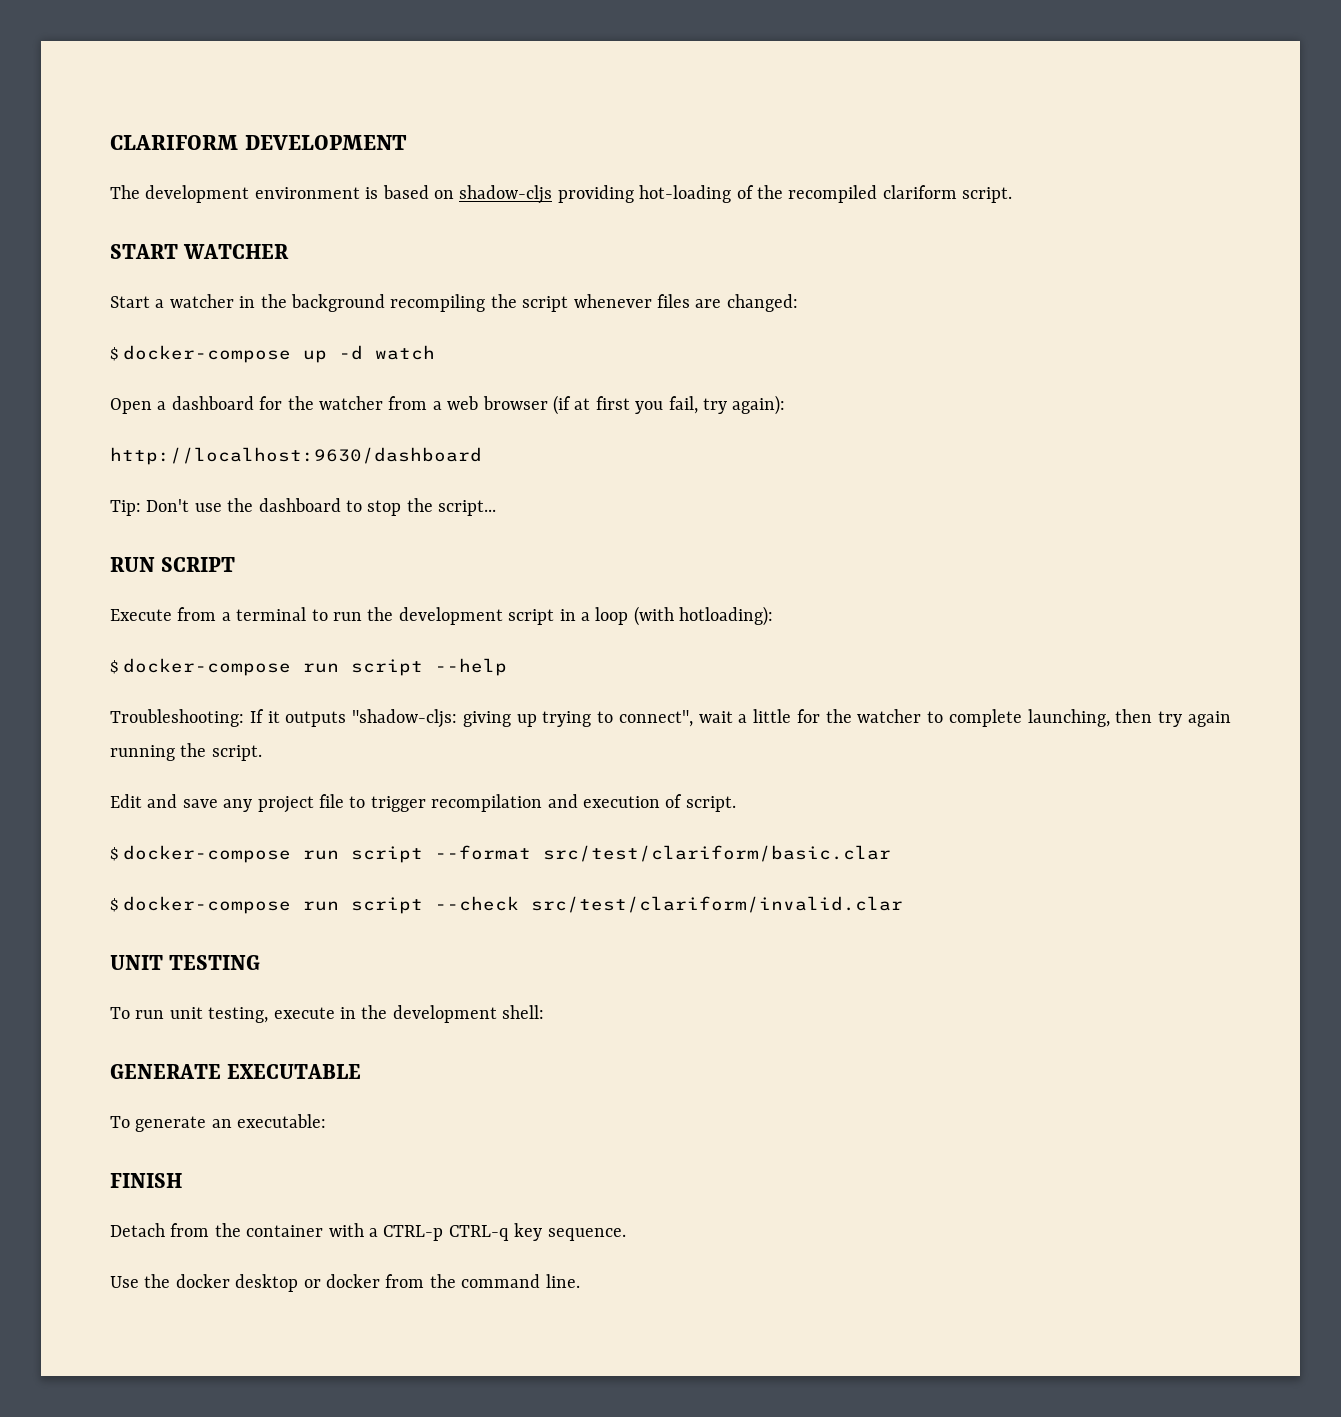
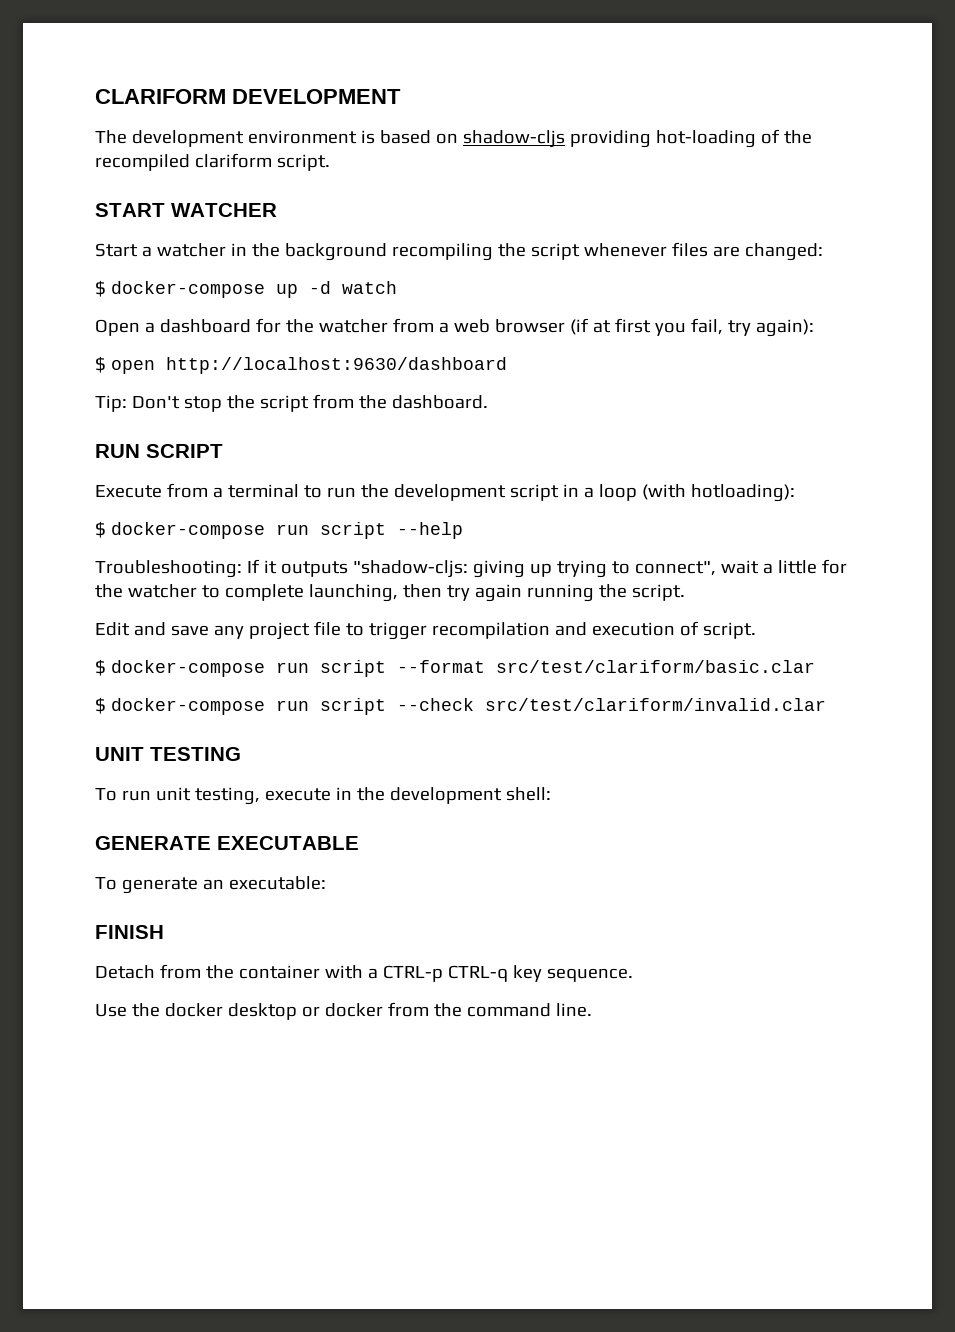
(786, 405) none -> [95,356,155,374] $ open
[194,498,497,516] use the dashboard to stop the script... -> [183,394,488,412] stop the script from the dashboard.

